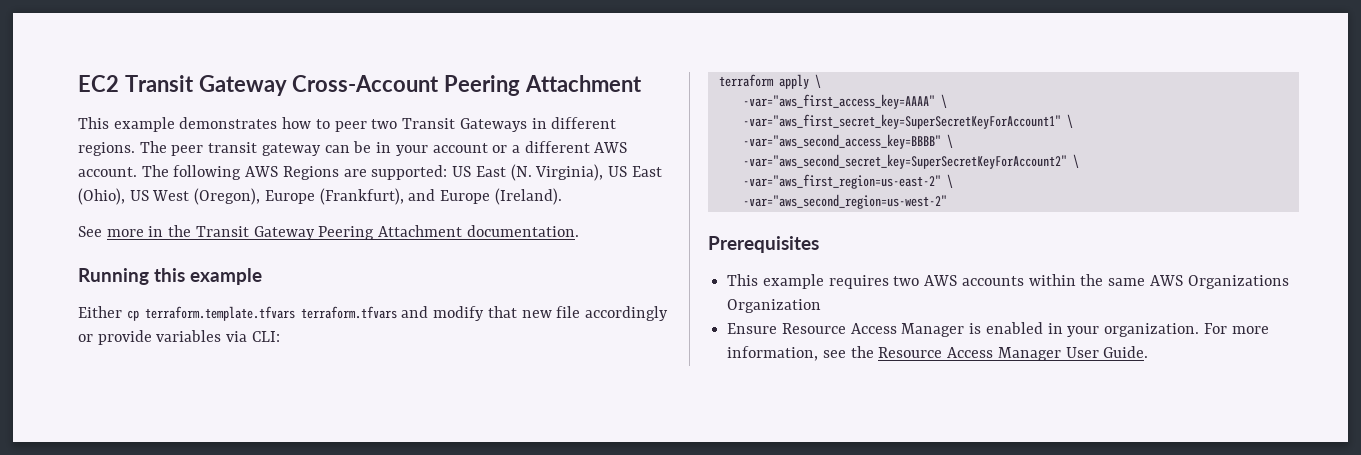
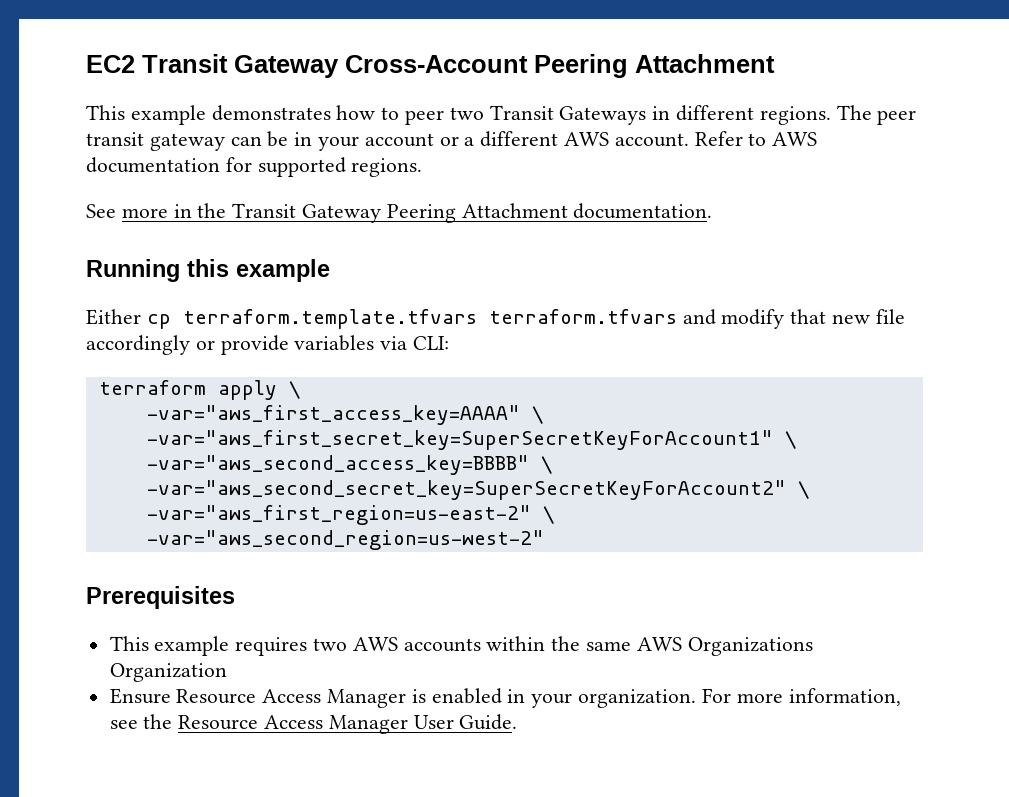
[141,164,662,181] [78,188,562,205] The following AWS Regions are supported: US East (N. Virginia), US East (Ohio), US West (Oregon), Europe (Frankfurt), and Europe (Ireland). -> [694,131,818,146] [86,157,423,177] Refer to AWS documentation for supported regions.

